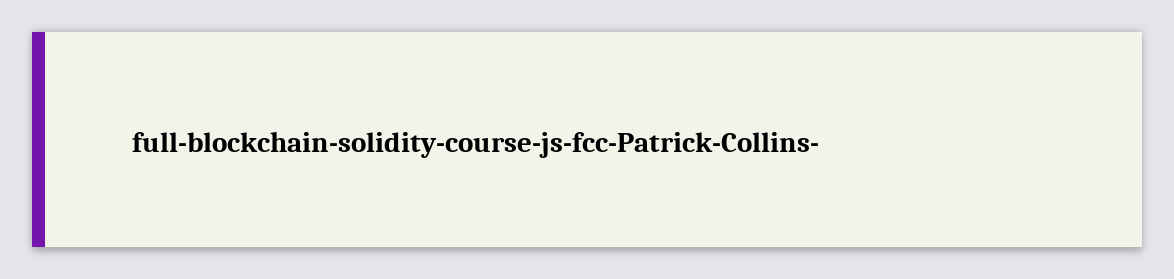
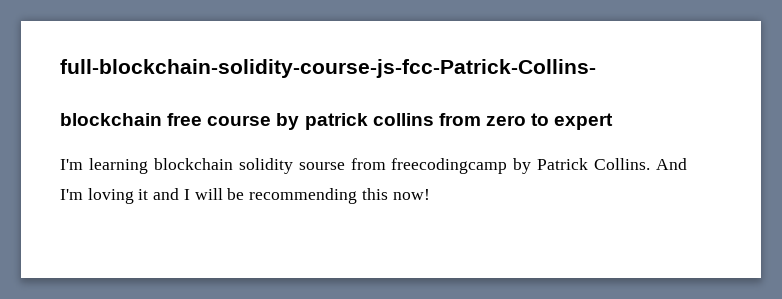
(819, 144) none -> [60,113,614,130] [60,158,687,174] [60,188,430,204] // blockchain free course by patrick collins from zero to expert // I'm learning blockchain solidity sourse from freecodingcamp by Patrick Collins. And I'm loving it and I will be recommending this now!

